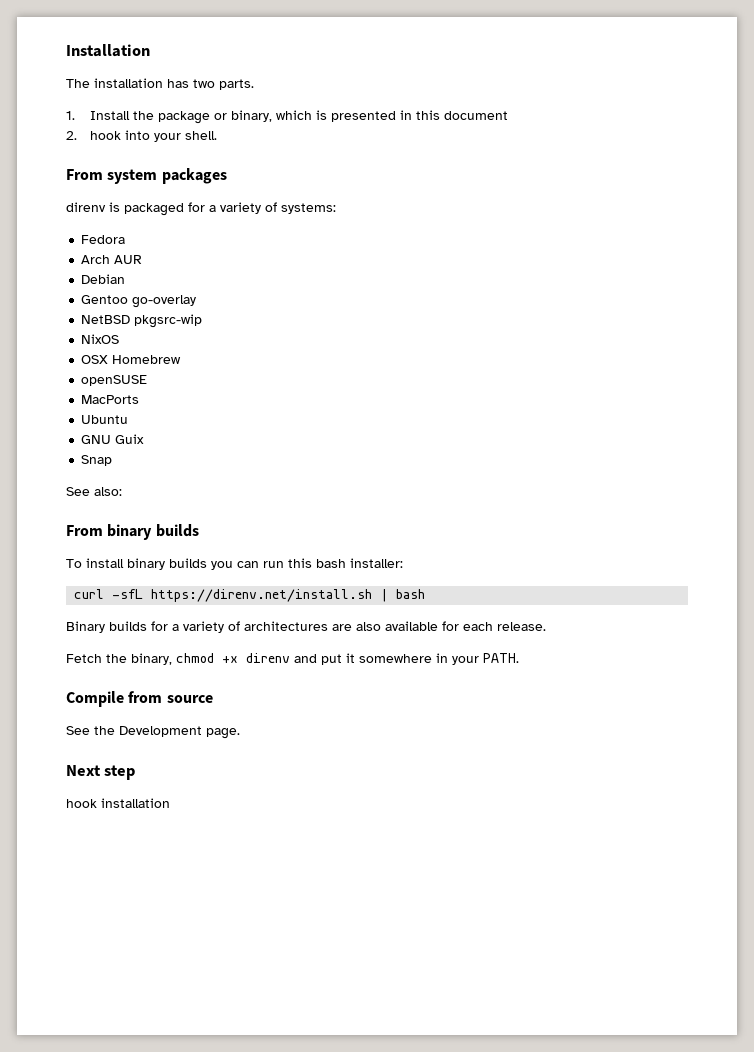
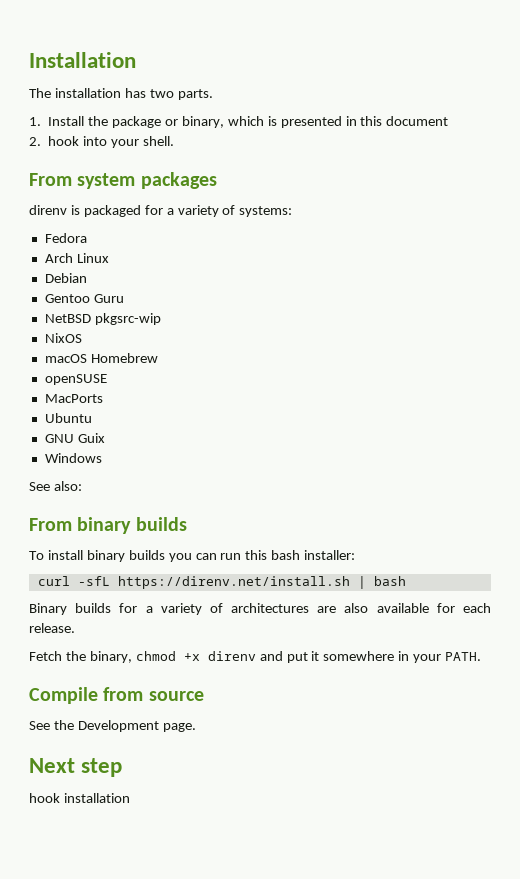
[114,255,143,264] AUR -> [76,253,109,263] Linux
[132,295,197,308] go-overlay -> [93,294,124,303] Guru
[81,355,109,364] OSX -> [44,354,87,363] macOS
[81,455,113,466] Snap -> [44,453,102,463] Windows

